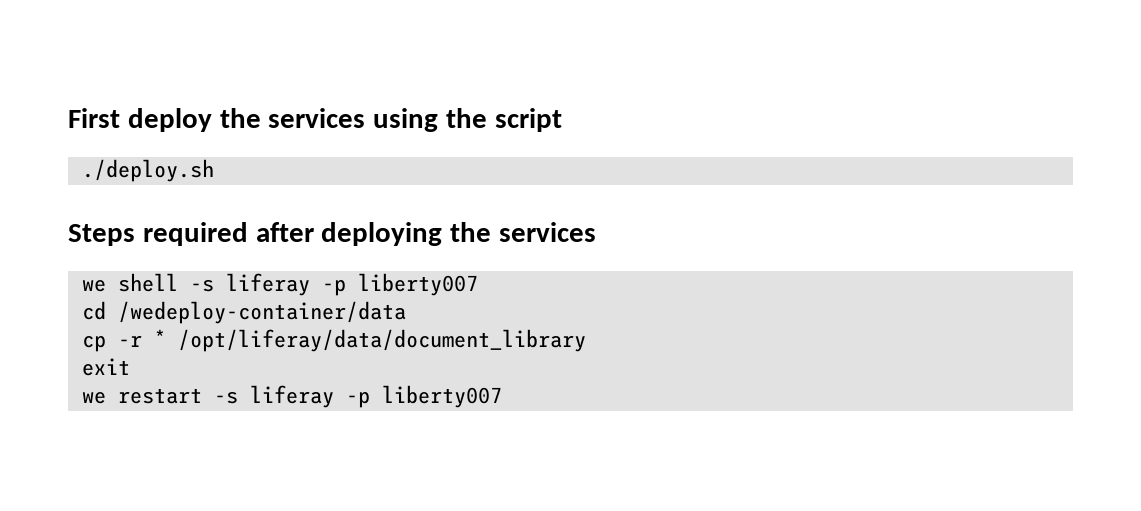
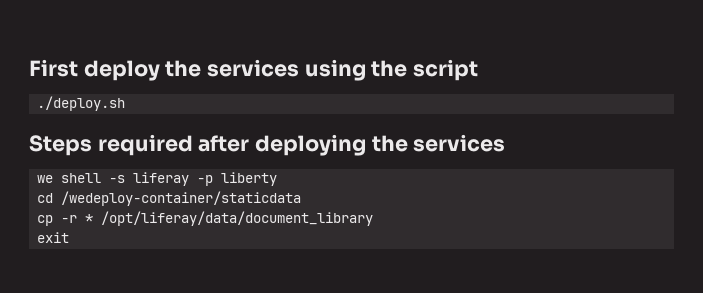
[357,273,478,296] liberty007 -> [221,172,278,186] liberty
[117,301,406,324] /wedeploy-container/data -> [61,191,302,206] /wedeploy-container/staticdata
[81,385,502,408] // we restart -s liferay -p liberty007 -> (70, 237) none

